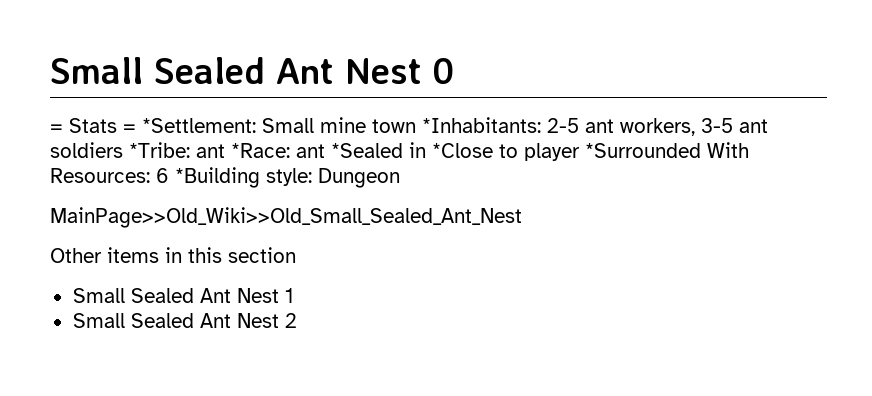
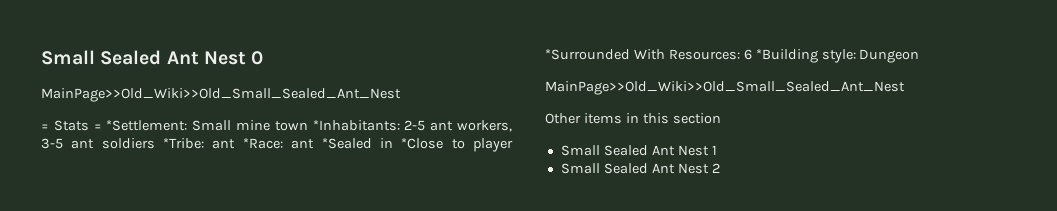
(455, 71) none -> [41,88,401,102] // MainPage>>Old_Wiki>>Old_Small_Sealed_Ant_Nest

